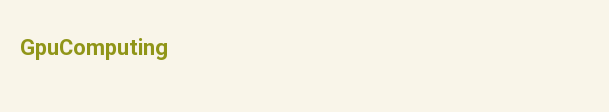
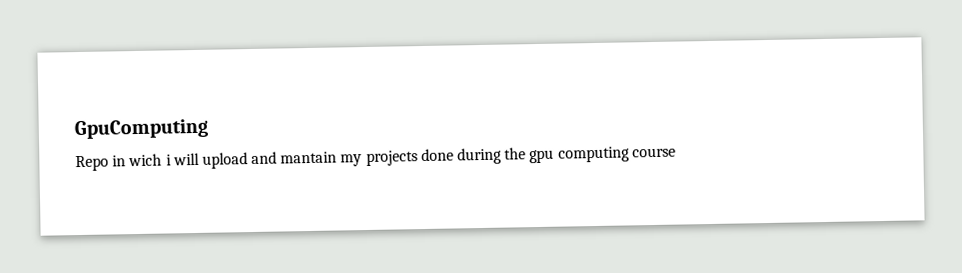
(168, 49) none -> [75,146,676,172] // Repo in wich i will upload and mantain my projects done during the gpu computing course

